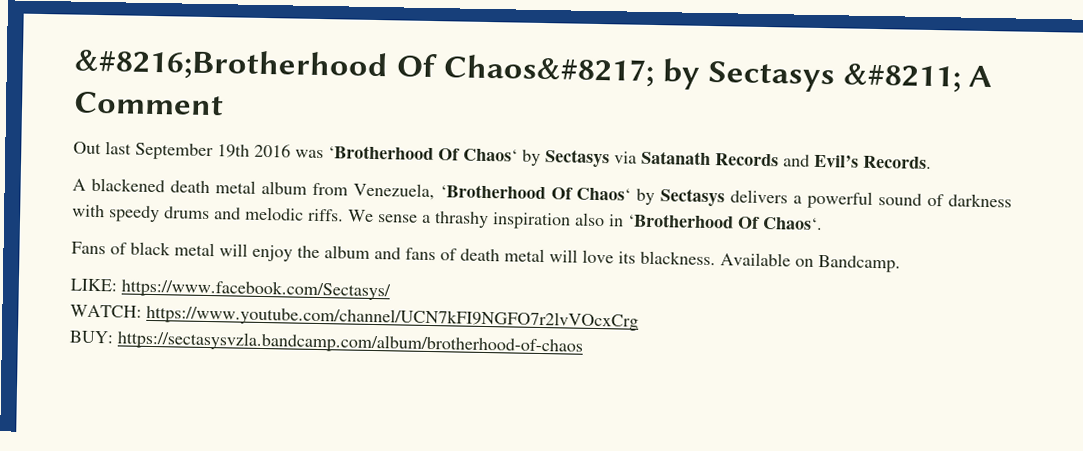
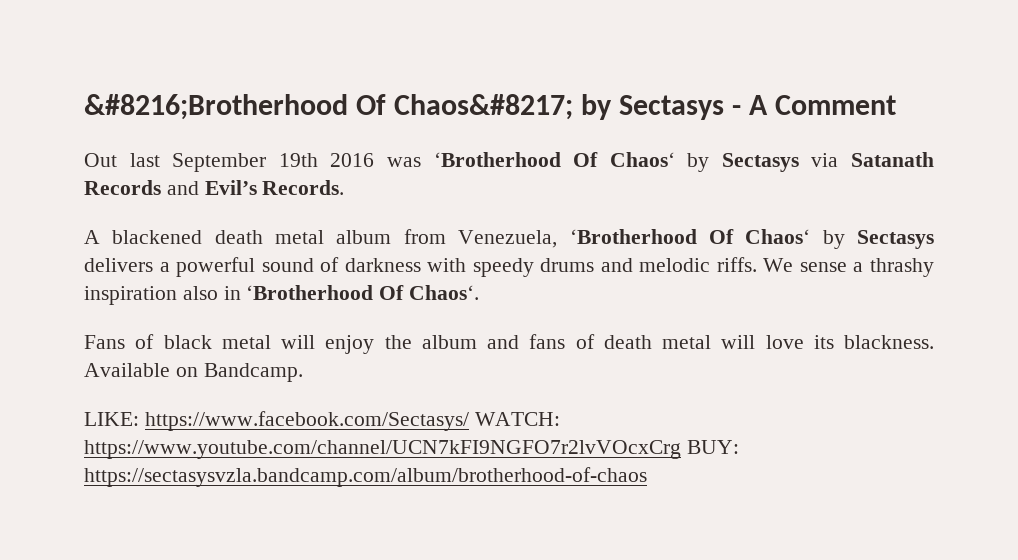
[842,63,961,93] &#8211; -> [731,105,741,115] -
(391, 289) // -> (469, 421) none
(639, 317) // -> (681, 449) none

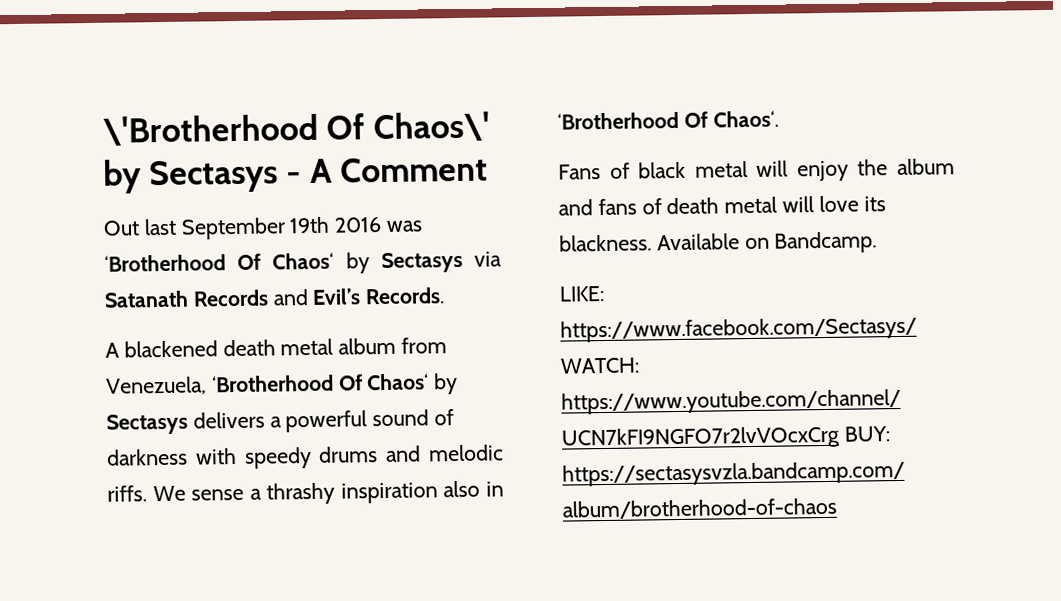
[84,94,573,120] &#8216;Brotherhood Of Chaos&#8217; -> [102,111,491,146] \'Brotherhood Of Chaos\'

